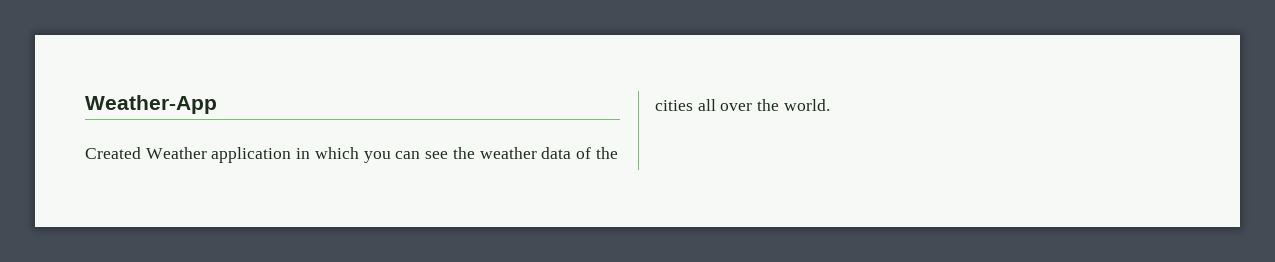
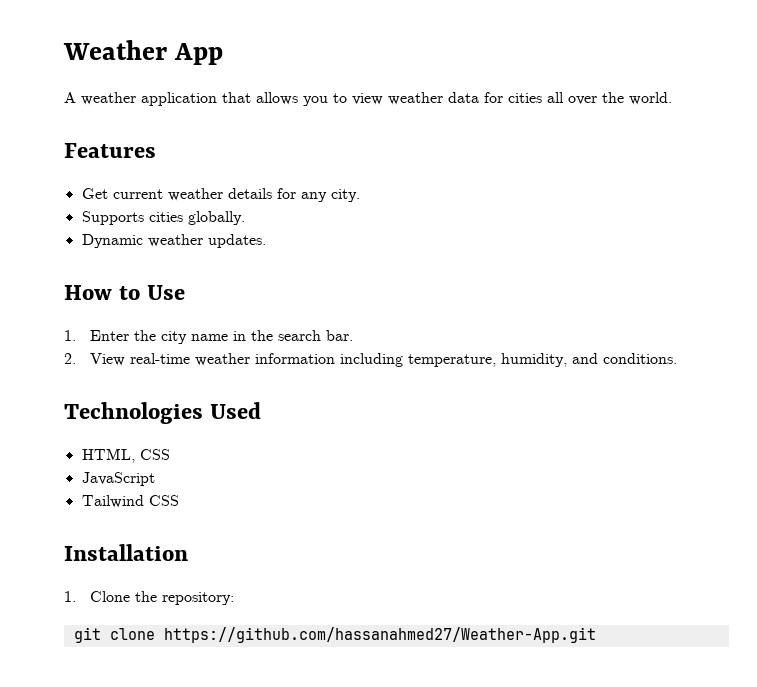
[85,95,217,114] [85,147,618,163] Weather-App // Created Weather application in which you can see the weather data of the -> [63,40,224,65] [64,92,503,106] Weather App // A weather application that allows you to view weather data for
(830, 105) none -> [64,143,156,158] [81,188,360,202] [81,211,245,225] [81,234,266,248] [64,285,186,300] [64,330,354,344] [64,353,678,367] [64,402,262,424] [81,448,170,463] [81,472,155,486] [81,495,179,508] [64,544,188,561] [64,591,235,605] [73,627,596,643] // Features // Get current weather details for any city. // Supports cities globally. // Dynamic weather updates. // How to Use // 1. Enter the city name in the search bar. // 2. View real-time weather information including temperature, humidity, and conditions. // Technologies Used // HTML, CSS // JavaScript // Tailwind CSS // Installation // 1. Clone the repository: // git clone https://github.com/hassanahmed27/Weather-App.git

